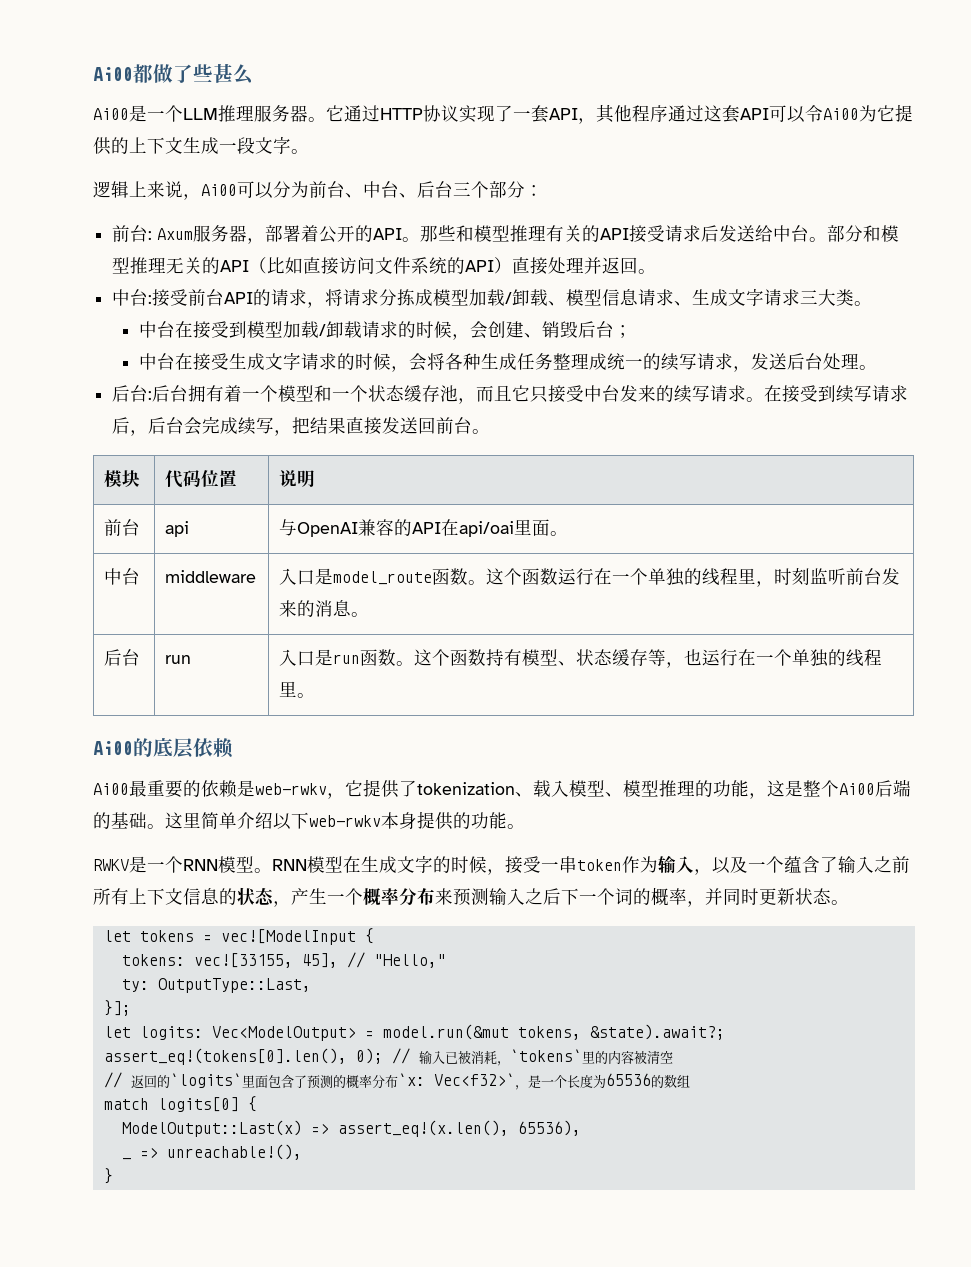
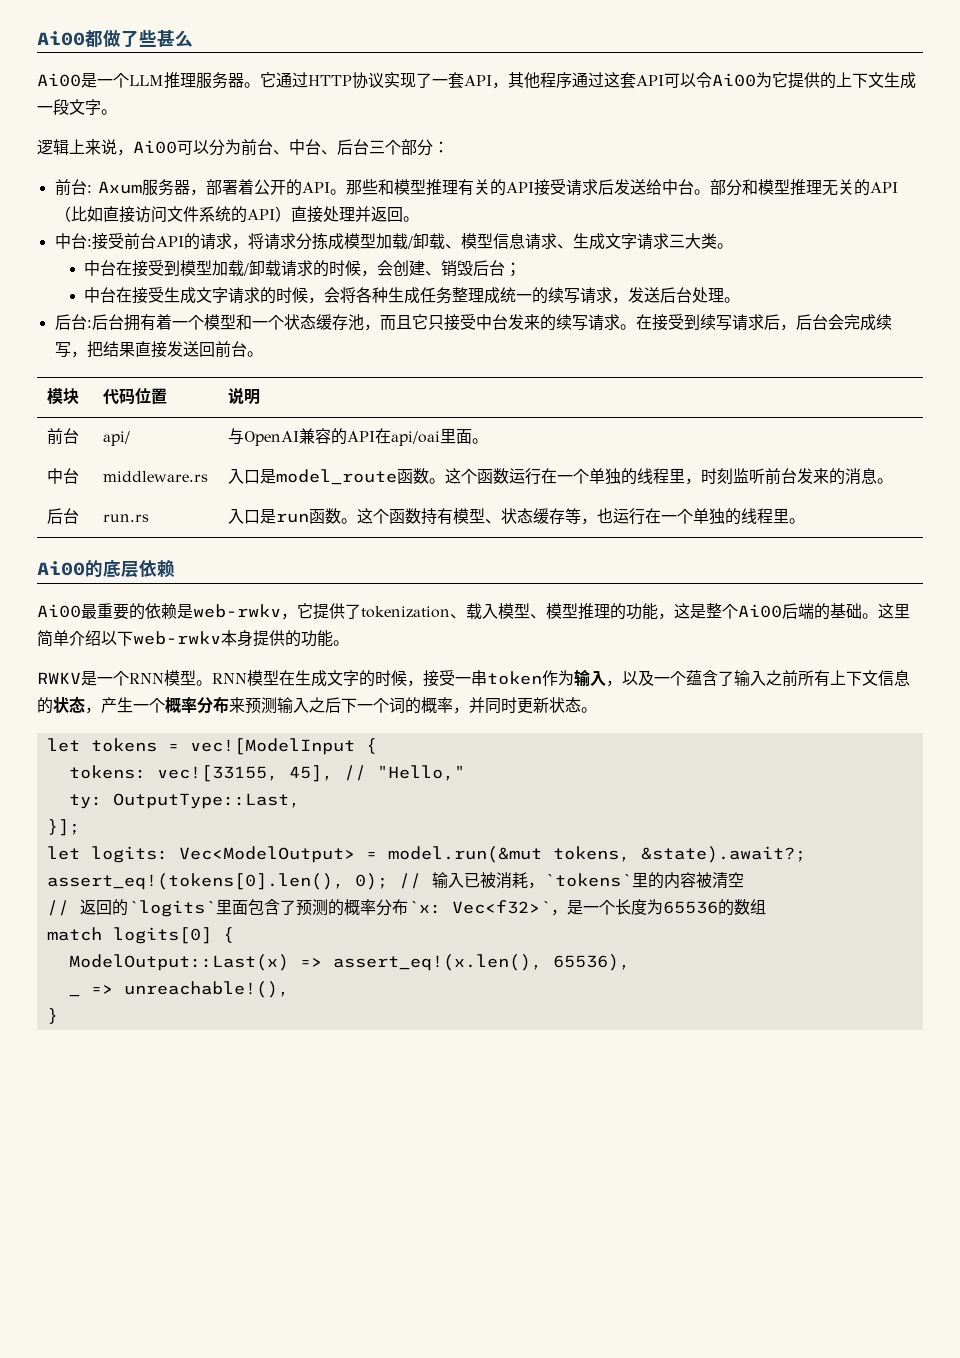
[164,521,189,537] api -> [102,431,130,446] api/
[164,570,256,583] middleware -> [102,471,208,482] middleware.rs
[164,655,191,664] run -> [102,514,149,522] run.rs

